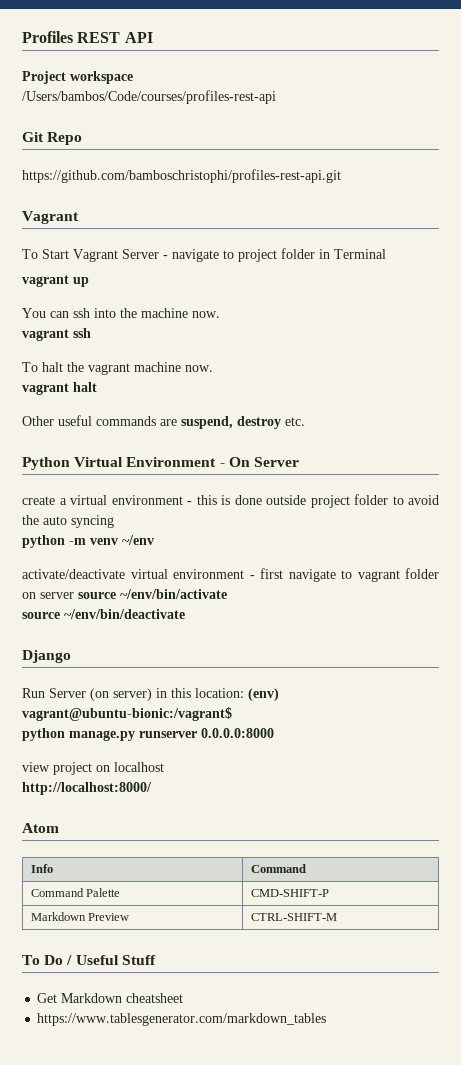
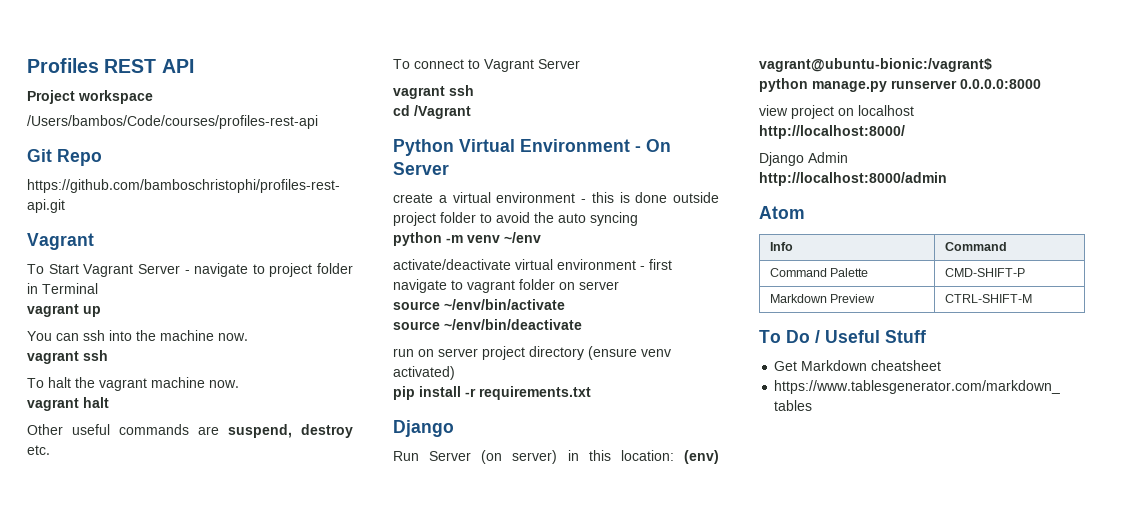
(305, 421) none -> [393,59,580,72] [393,85,474,99] [393,105,471,119] // To connect to Vagrant Server // vagrant ssh // cd /Vagrant
(74, 595) none -> (619, 285) //
(185, 614) none -> [393,346,671,360] [393,366,455,380] [393,386,591,400] // run on server project directory (ensure venv activated) // pip install -r requirements.txt
(152, 788) none -> [759,152,848,166] [759,172,947,186] // Django Admin // http://localhost:8000/admin

